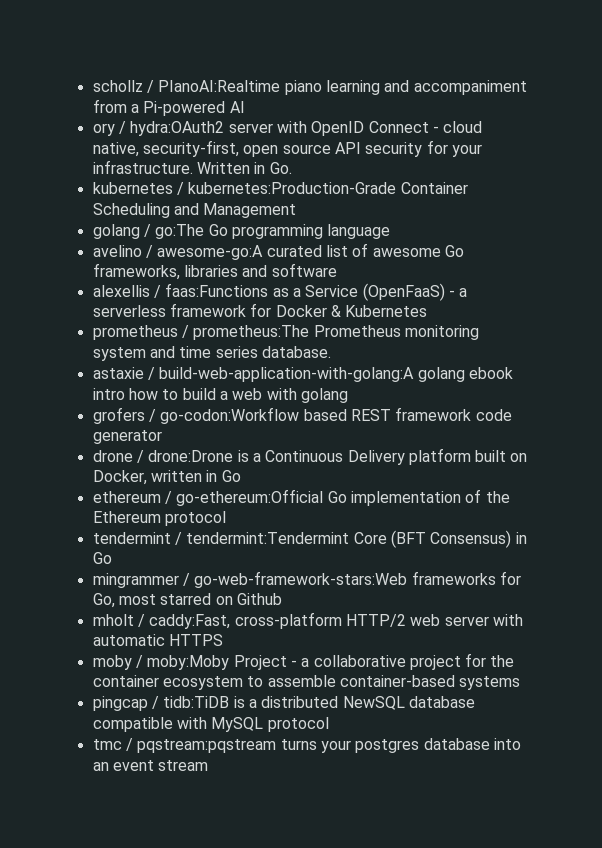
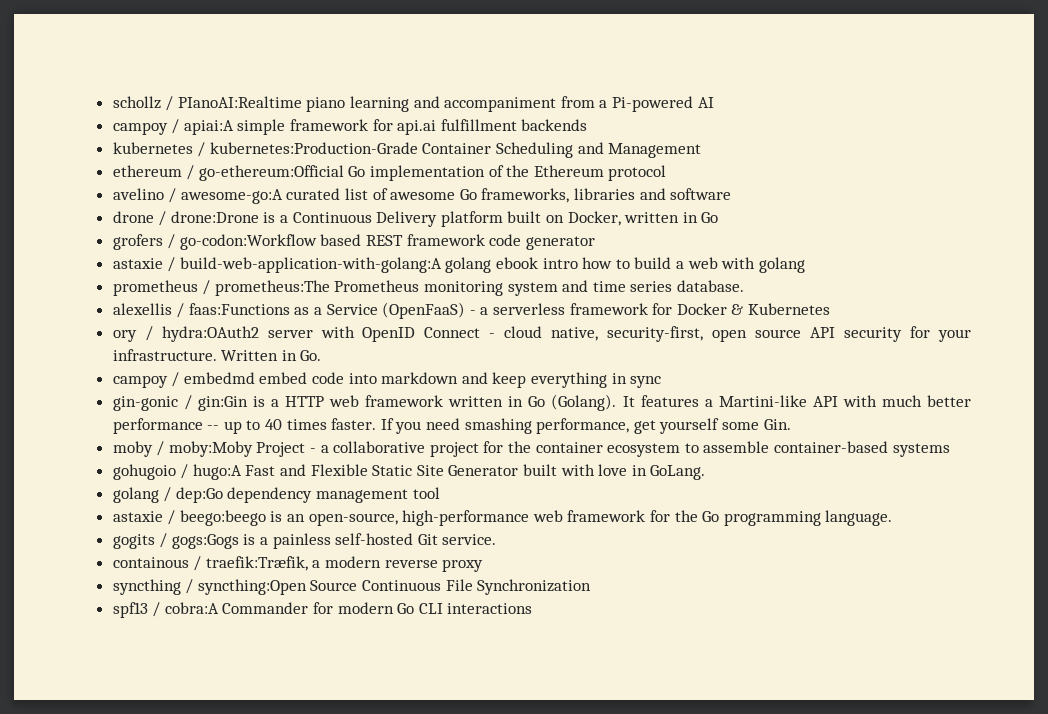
(245, 107) none -> [112,119,588,135] [112,142,702,158] [112,165,667,181] [112,188,732,204] [112,211,719,227] [112,234,595,250] [112,257,805,273] [112,280,745,296] [112,302,830,319] // campoy / apiai:A simple framework for api.ai fulfillment backends // kubernetes / kubernetes:Production-Grade Container Scheduling and Management // ethereum / go-ethereum:Official Go implementation of the Ethereum protocol // avelino / awesome-go:A curated list of awesome Go frameworks, libraries and software // drone / drone:Drone is a Continuous Delivery platform built on Docker, written in Go // grofers / go-codon:Workflow based REST framework code generator // astaxie / build-web-application-with-golang:A golang ebook intro how to build a web with golang // prometheus / prometheus:The Prometheus monitoring system and time series database. // alexellis / faas:Functions as a Service (OpenFaaS) - a serverless framework for Docker & Kubernetes
[92,182,468,195] [92,203,297,218] [92,224,391,239] [92,243,464,260] [92,263,337,280] [92,283,468,301] [92,303,428,317] [92,325,479,340] [92,346,331,361] [92,367,513,382] [92,388,348,403] [92,407,512,424] [92,430,162,444] [92,448,528,465] [92,470,241,485] [92,489,510,506] [92,511,226,526] [92,530,527,548] [92,552,112,564] [92,571,521,588] [92,593,282,608] [92,612,523,629] [92,634,223,646] kubernetes / kubernetes:Production-Grade Container Scheduling and Management // golang / go:The Go programming language // avelino / awesome-go:A curated list of awesome Go frameworks, libraries and software // alexellis / faas:Functions as a Service (OpenFaaS) - a serverless framework for Docker & Kubernetes // prometheus / prometheus:The Prometheus monitoring system and time series database. // astaxie / build-web-application-with-golang:A golang ebook intro how to build a web with golang // grofers / go-codon:Workflow based REST framework code generator // drone / drone:Drone is a Continuous Delivery platform built on Docker, written in Go // ethereum / go-ethereum:Official Go implementation of the Ethereum protocol // tendermint / tendermint:Tendermint Core (BFT Consensus) in Go // mingrammer / go-web-framework-stars:Web frameworks for Go, most starred on Github // mholt / caddy:Fast, cross-platform HTTP/2 web server with automatic HTTPS -> [112,372,662,388] [112,394,971,411] [112,418,791,434] campoy / embedmd embed code into markdown and keep everything in sync // gin-gonic / gin:Gin is a HTTP web framework written in Go (Golang). It features a Martini-like API with much better performance -- up to 40 times faster. If you need smashing performance, get yourself some Gin.
[92,696,475,711] [92,717,329,732] [92,738,521,753] [92,760,209,771] pingcap / tidb:TiDB is a distributed NewSQL database compatible with MySQL protocol // tmc / pqstream:pqstream turns your postgres database into an event stream -> [112,464,706,480] [112,487,440,503] [112,510,893,526] [112,533,497,549] [112,556,484,572] [112,579,592,595] [112,602,533,618] gohugoio / hugo:A Fast and Flexible Static Site Generator built with love in GoLang. // golang / dep:Go dependency management tool // astaxie / beego:beego is an open-source, high-performance web framework for the Go programming language. // gogits / gogs:Gogs is a painless self-hosted Git service. // containous / traefik:Træfik, a modern reverse proxy // syncthing / syncthing:Open Source Continuous File Synchronization // spf13 / cobra:A Commander for modern Go CLI interactions

